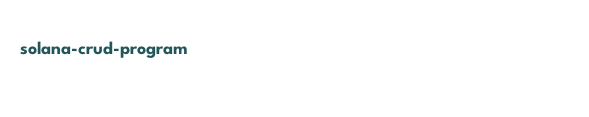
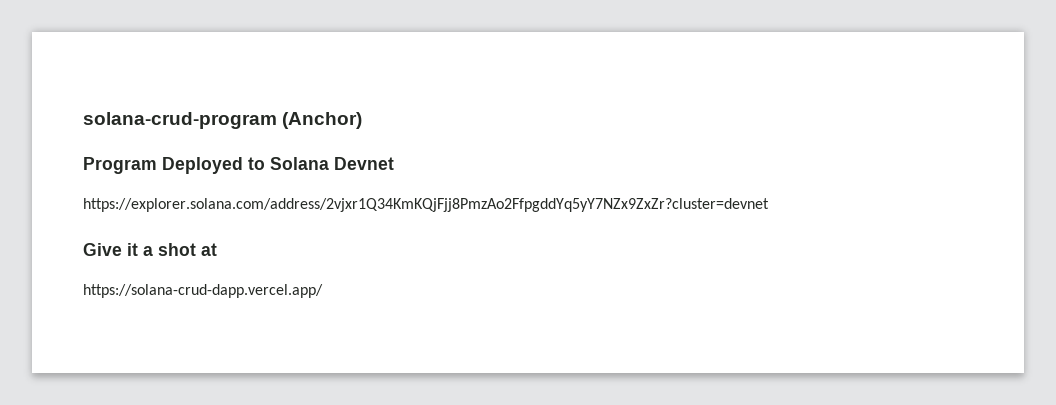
(188, 49) none -> [282,112,363,129] [83,157,394,174] [83,198,769,212] [83,243,217,256] [83,284,323,298] (Anchor) // Program Deployed to Solana Devnet // https://explorer.solana.com/address/2vjxr1Q34KmKQjFjj8PmzAo2FfpgddYq5yY7NZx9ZxZr?cluster=devnet // Give it a shot at // https://solana-crud-dapp.vercel.app/

